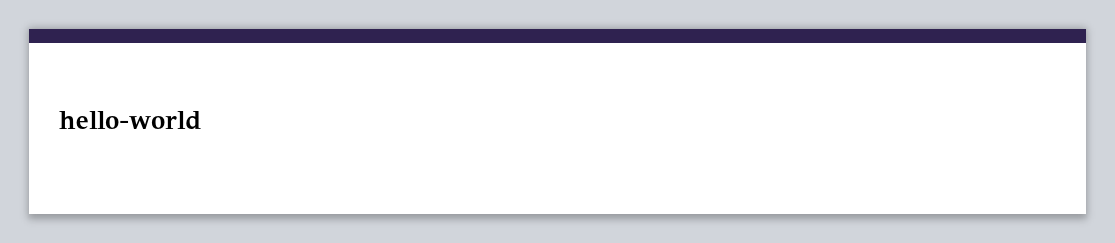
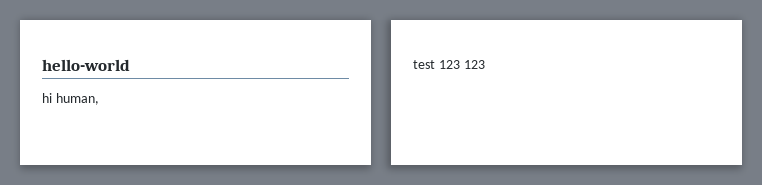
(201, 120) none -> [42,93,99,105] [413,60,485,69] // hi human, // test 123 123

